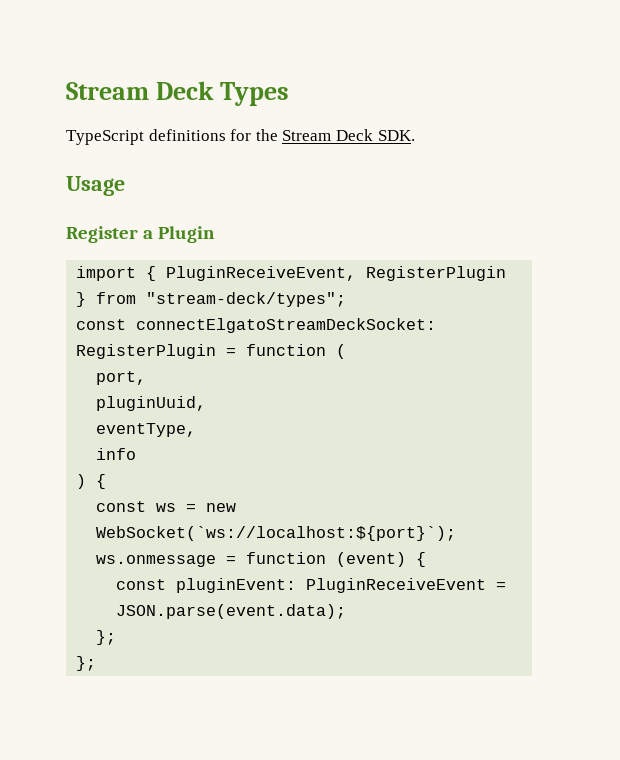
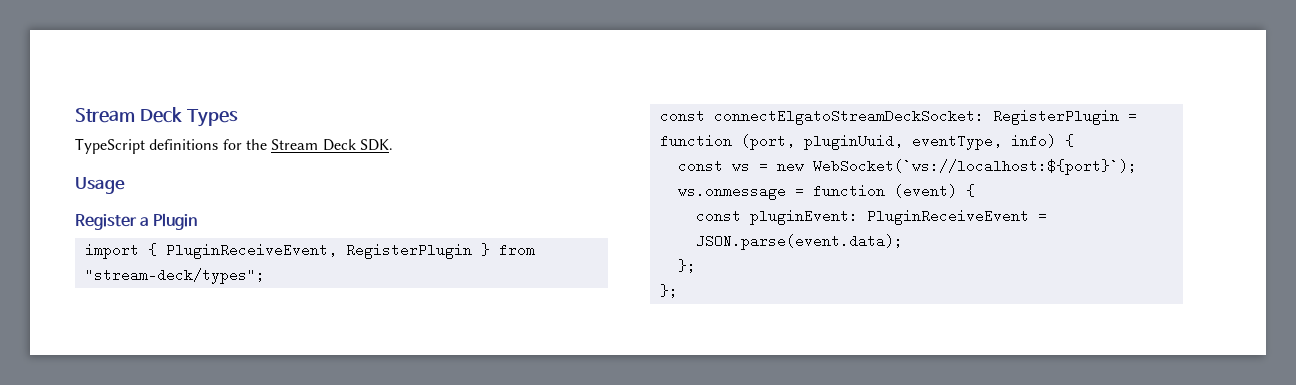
[336,344,347,359] [96,371,147,385] ( // port, // -> [740,134,795,150] (port,
(207, 403) // -> (903, 142) none
[96,448,137,460] [76,474,87,489] // info // ) -> [1010,134,1056,148] info)

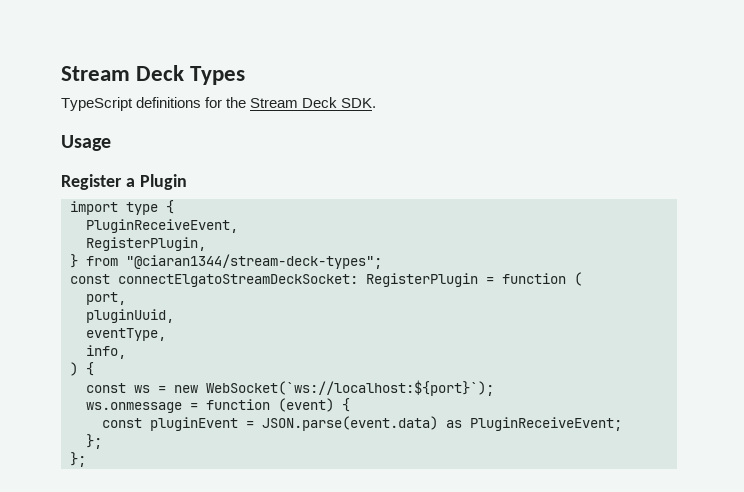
[147,243,157,256] { -> [126,200,174,215] type { //
[345,243,472,259] RegisterPlugin -> [86,237,206,251] // RegisterPlugin, //
[84,268,265,284] "stream-deck/types"; -> [126,254,382,269] "@ciaran1344/stream-deck-types";
[740,134,795,150] (port, -> [574,272,582,286] [86,292,126,305] ( // port, //
(903, 142) none -> (174, 316) //
[1010,134,1056,148] info) -> [86,345,126,359] [70,362,78,376] // info, // )
[749,209,1047,225] [695,234,903,250] pluginEvent: PluginReceiveEvent = JSON.parse(event.data); -> [150,416,622,431] pluginEvent = JSON.parse(event.data) as PluginReceiveEvent;

